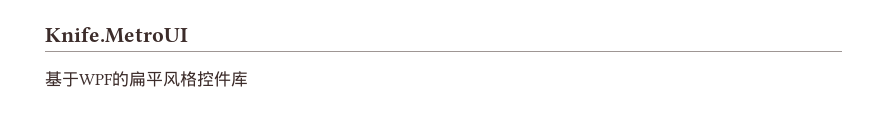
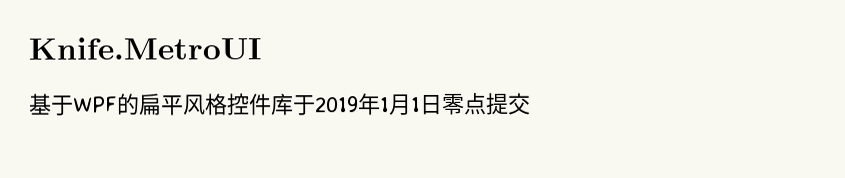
(248, 79) none -> [293,92,531,116] 于2019年1月1日零点提交

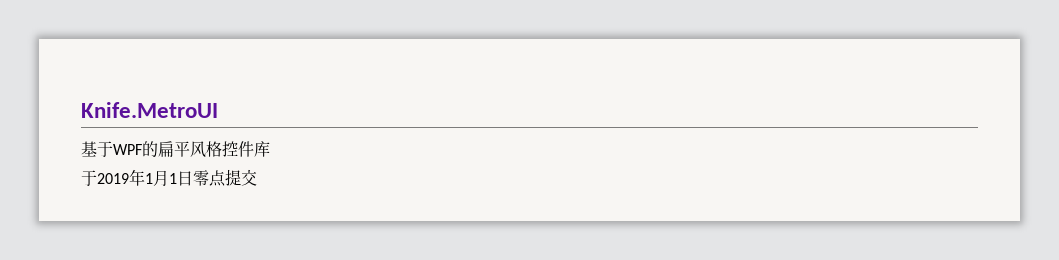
(294, 104) none -> (270, 149) //

